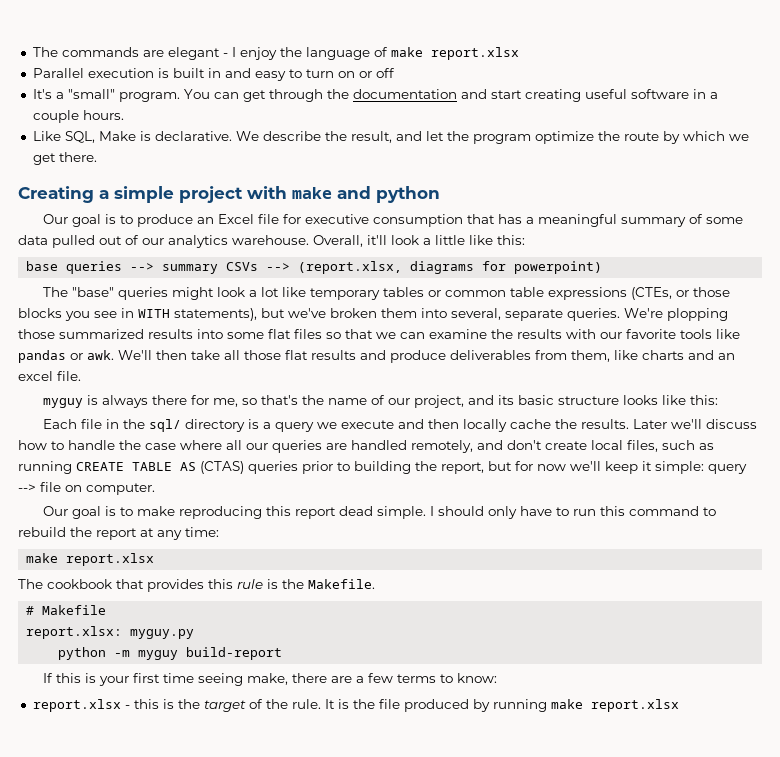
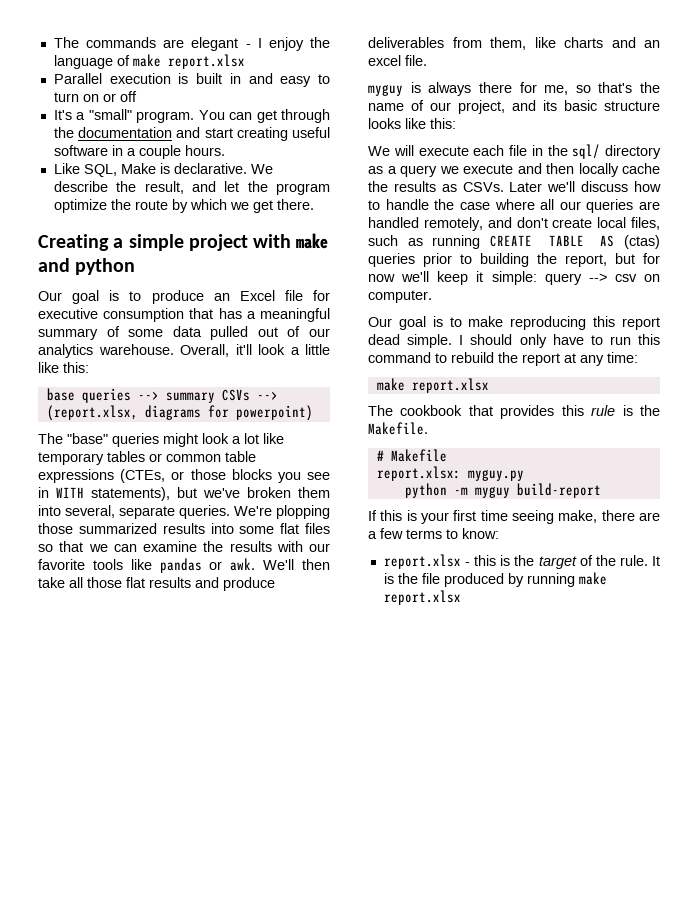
[42,419,77,429] Each -> [368,145,505,156] We will execute each
[247,419,259,429] is -> [368,166,383,174] as
[580,419,629,429] results. -> [393,181,504,192] results as CSVs.
[200,461,244,474] (CTAS) -> [624,235,660,249] (ctas)
[40,482,61,492] file -> [614,274,637,282] csv

